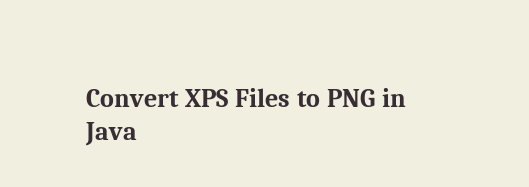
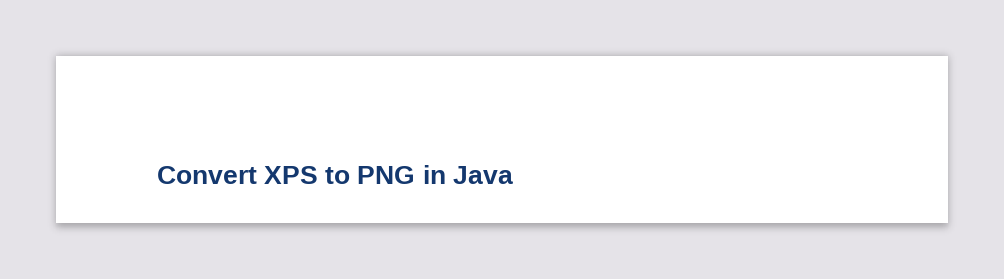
[235,88,291,107] Files -> (319, 175) none

